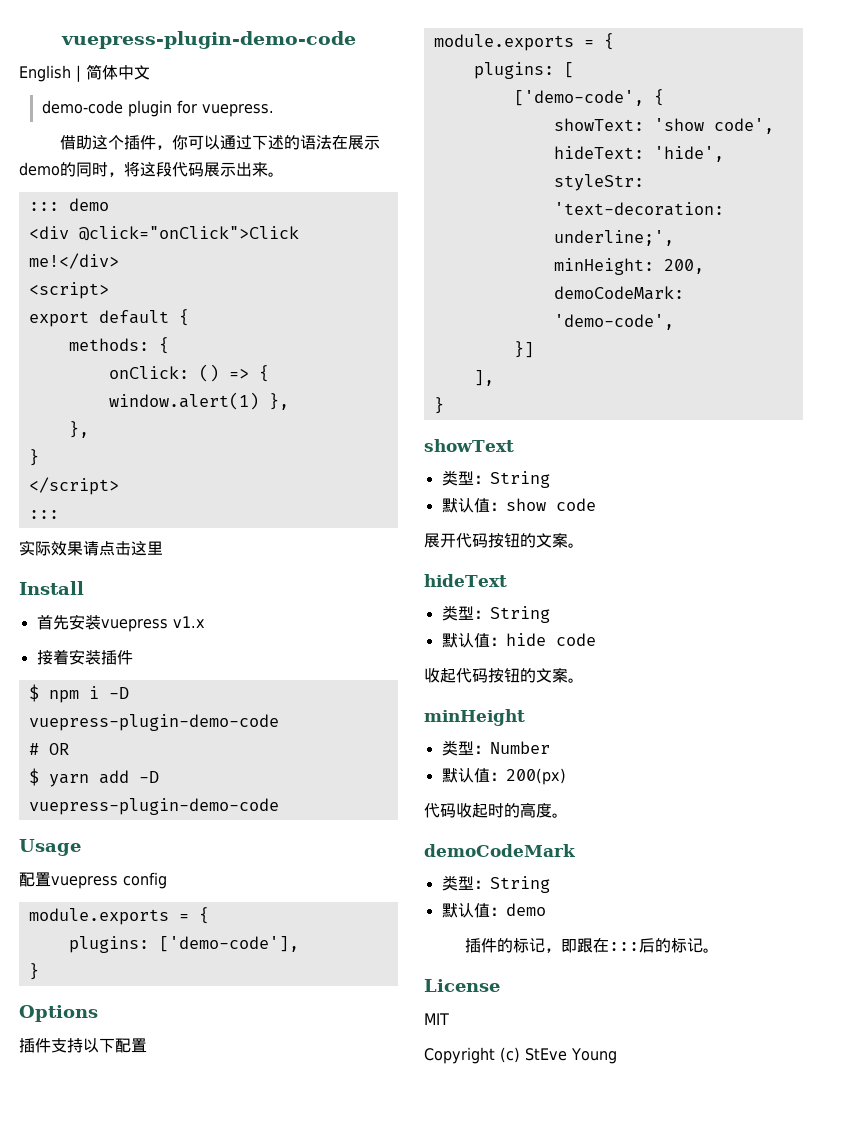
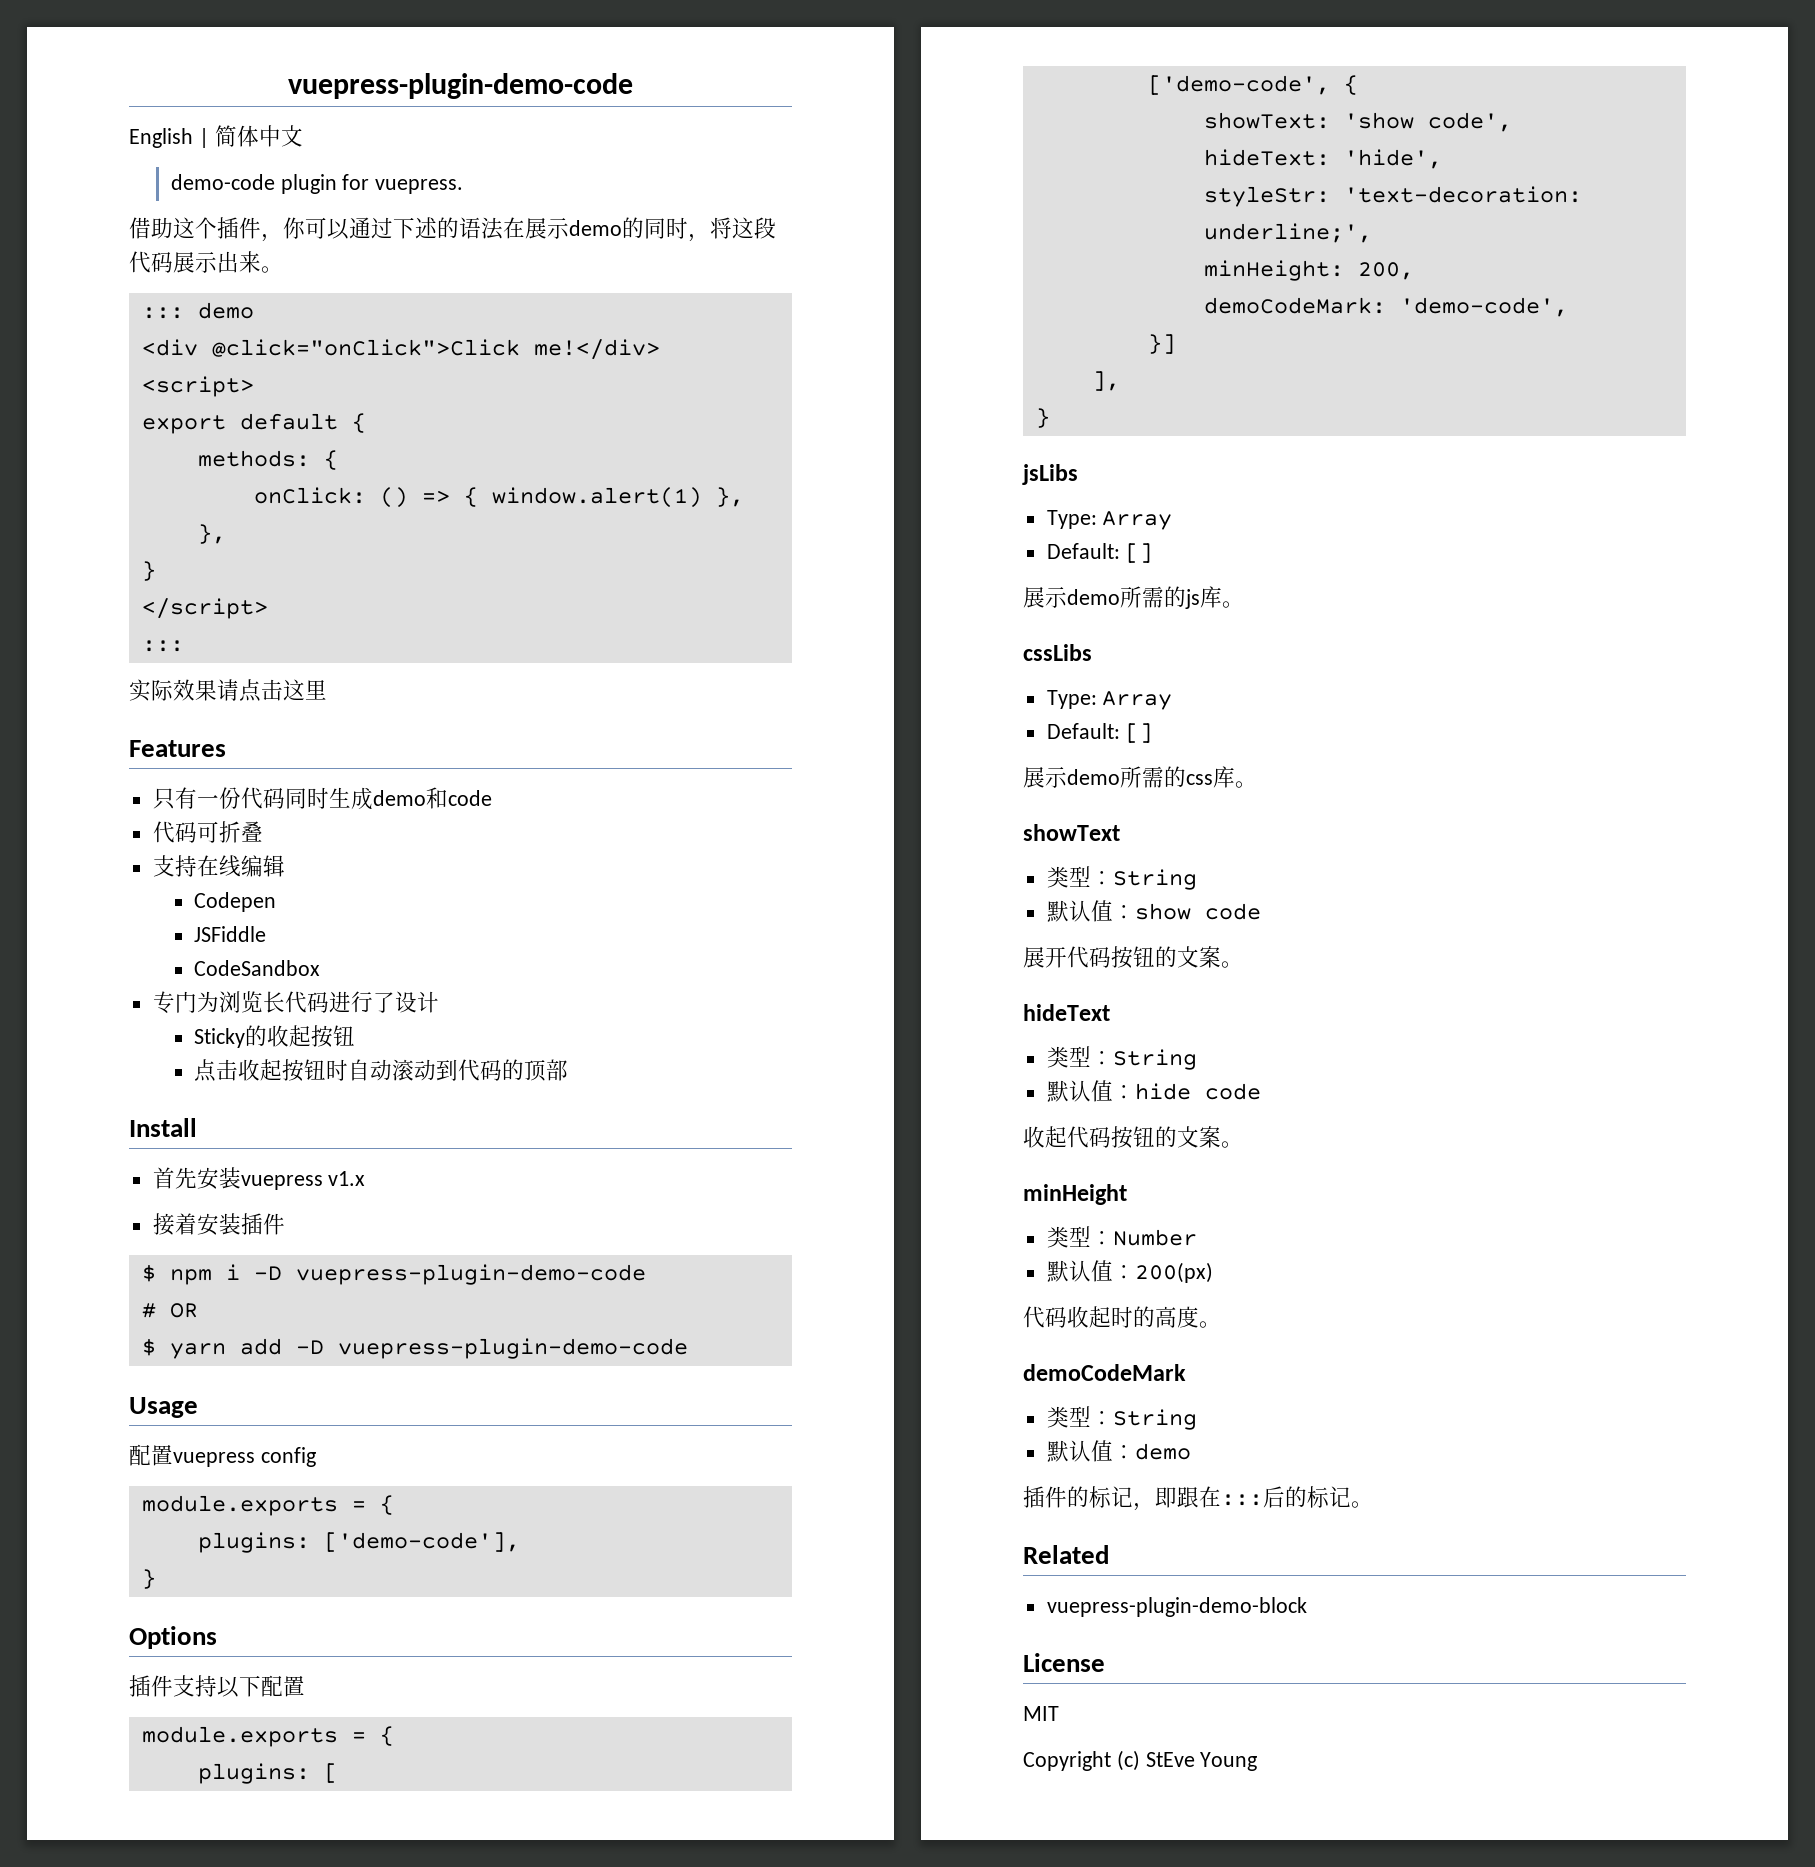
(163, 548) none -> [129,740,226,757] [152,787,492,810] [152,821,263,843] [152,855,285,877] [194,892,277,912] [194,926,267,942] [194,960,321,976] [152,991,439,1014] [194,1025,356,1048] [194,1059,569,1082] // Features // 只有一份代码同时生成demo和code // 代码可折叠 // 支持在线编辑 // Codepen // JSFiddle // CodeSandbox // 专门为浏览长代码进行了设计 // Sticky的收起按钮 // 点击收起按钮时自动滚动到代码的顶部
(444, 405) none -> [1022,464,1078,485] [1046,510,1173,530] [1046,543,1154,563] [1023,586,1244,609] [1023,644,1092,661] [1046,690,1173,710] [1046,723,1154,743] [1023,766,1257,788] // jsLibs // Type: Array // Default: [] // 展示demo所需的js库。 // cssLibs // Type: Array // Default: [] // 展示demo所需的css库。
(720, 950) none -> [1023,1545,1109,1564] [1046,1597,1307,1617] // Related // vuepress-plugin-demo-block

